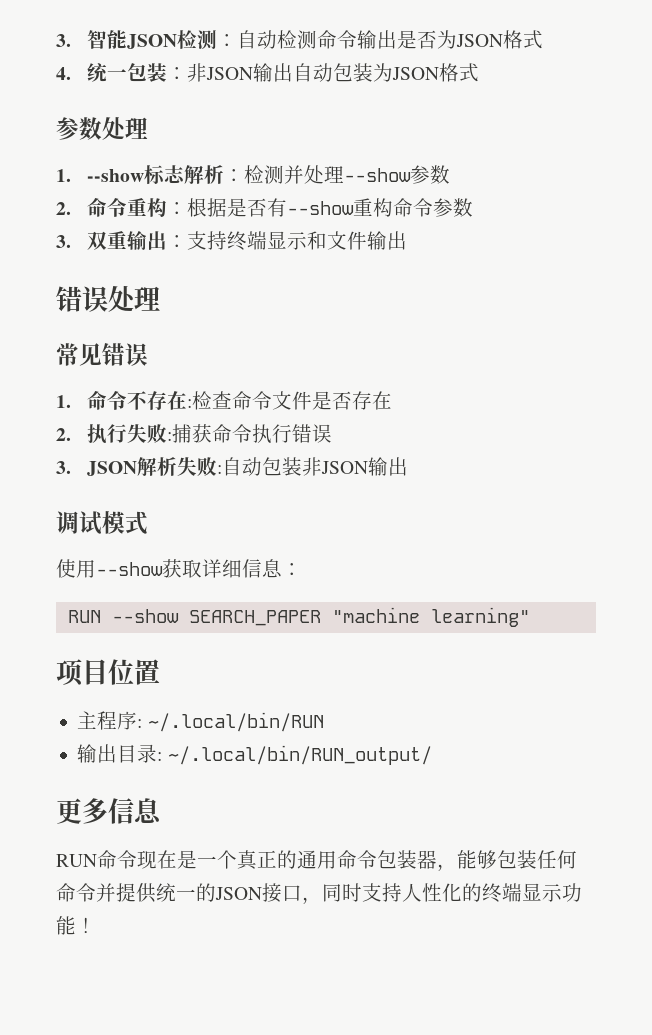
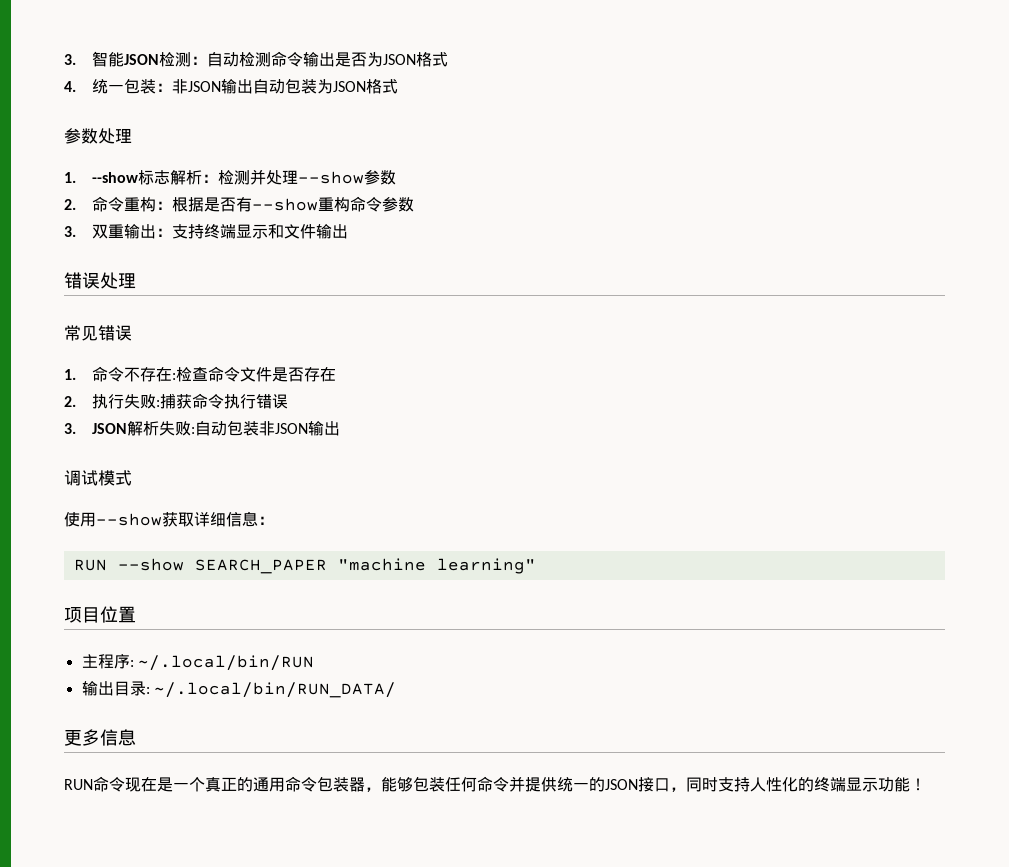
[167,745,432,765] ~/.local/bin/RUN_output/ -> [153,682,396,698] ~/.local/bin/RUN_DATA/

